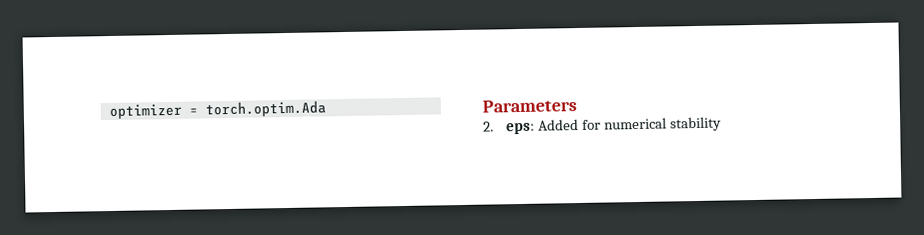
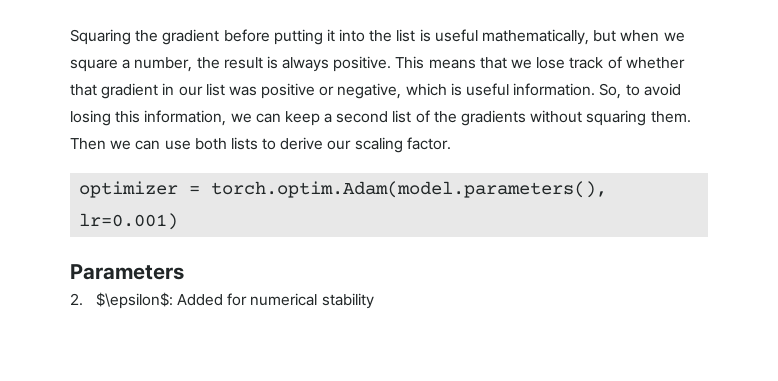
[108,100,326,120] optimizer = torch.optim.Ada -> [70,29,685,45] [70,56,685,72] [70,83,681,99] [70,110,691,126] [70,137,451,153] [79,181,608,198] [79,213,179,230] Squaring the gradient before putting it into the list is useful mathematically, but when we square a number, the result is always positive. This means that we lose track of whether that gradient in our list was positive or negative, which is useful information. So, to avoid losing this information, we can keep a second list of the gradients without squaring them. Then we can use both lists to derive our scaling factor. // optimizer = torch.optim.Adam(model.parameters(), lr=0.001)
[506,122,536,135] eps: -> [95,292,173,309] $\epsilon$:

